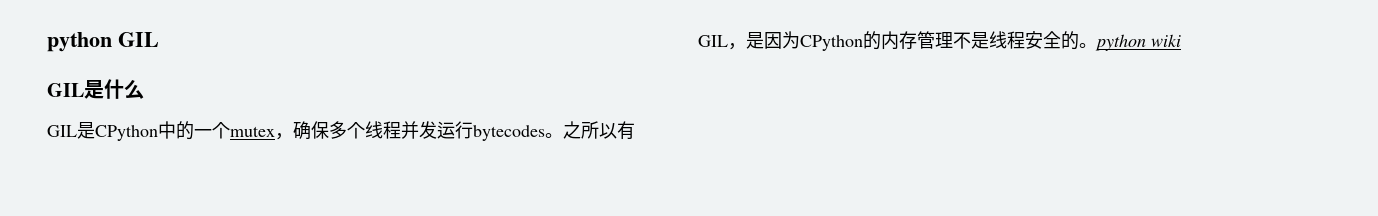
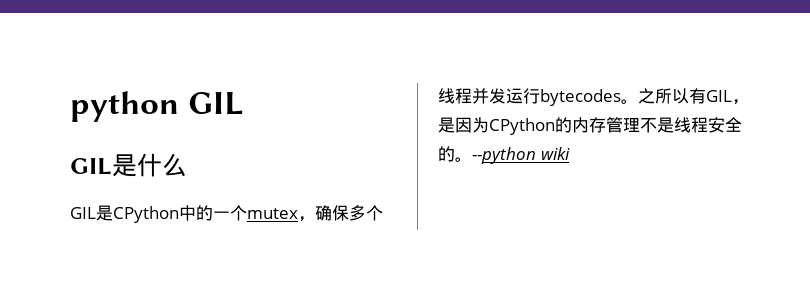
[1095,34,1146,51] python -> [472,147,536,164] --python

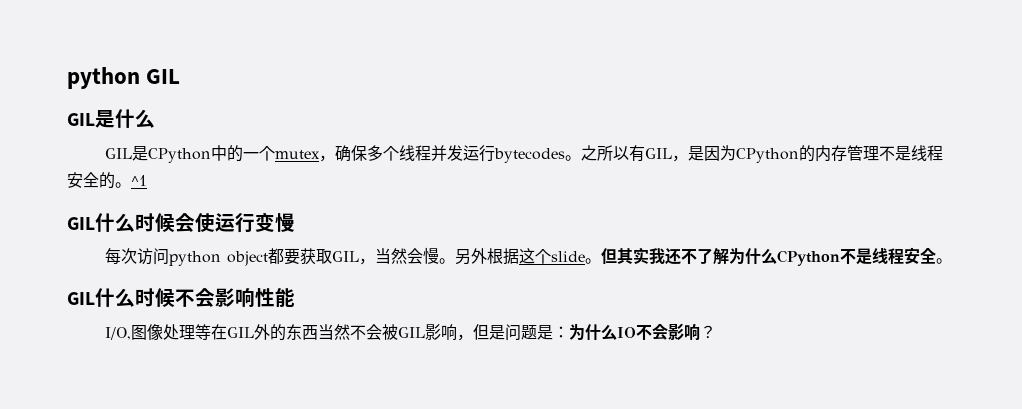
[472,147,570,164] --python wiki -> [131,175,147,186] [67,212,295,233] [104,247,952,266] [67,288,295,308] [104,323,716,341] ^1 // GIL什么时候会使运行变慢 // 每次访问python object都要获取GIL，当然会慢。另外根据这个slide。但其实我还不了解为什么CPython不是线程安全。 // GIL什么时候不会影响性能 // I/O,图像处理等在GIL外的东西当然不会被GIL影响，但是问题是：为什么IO不会影响？

